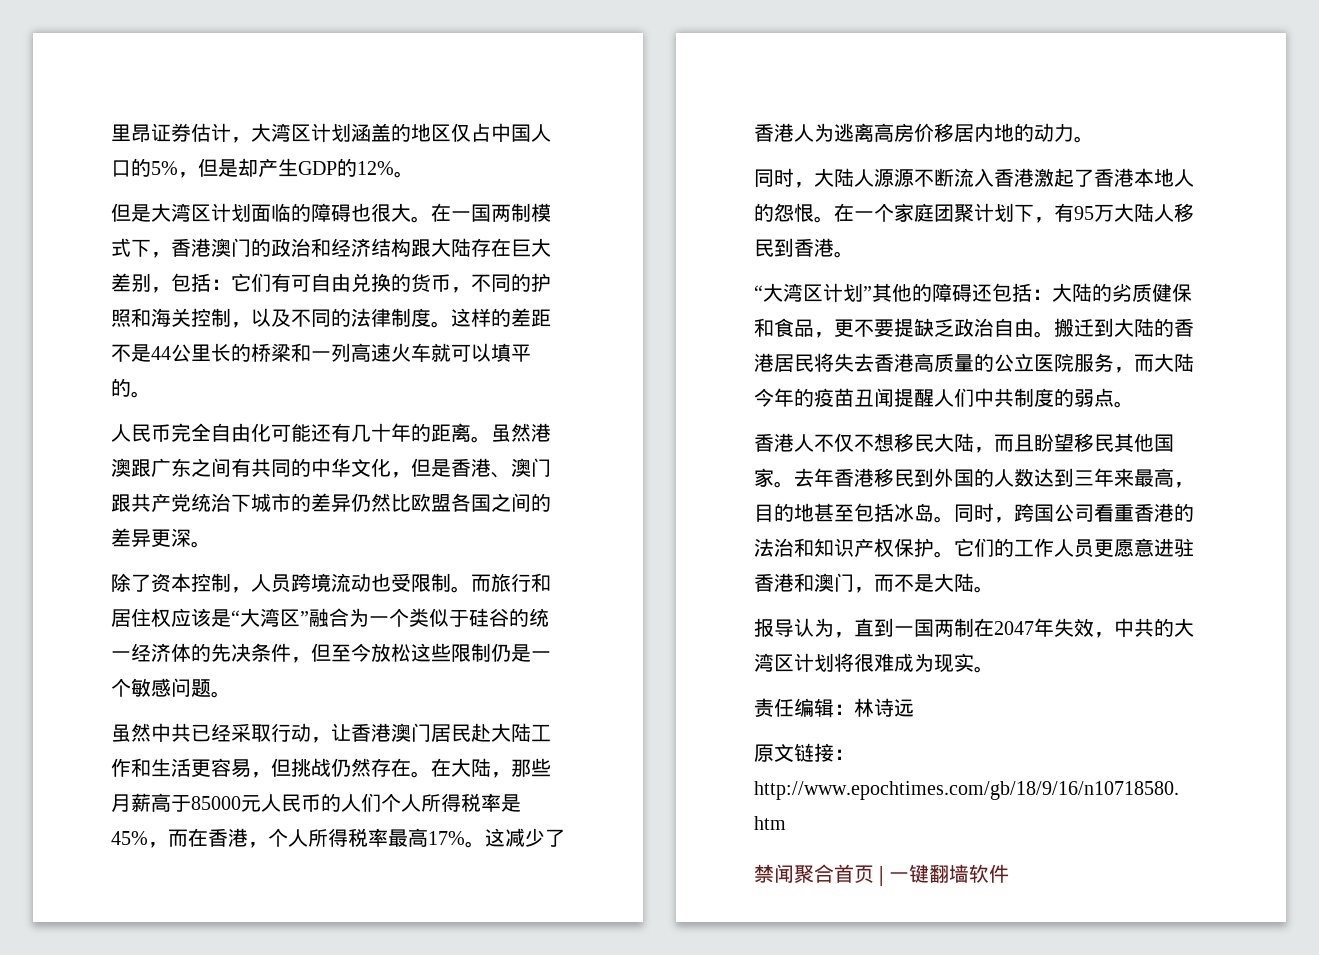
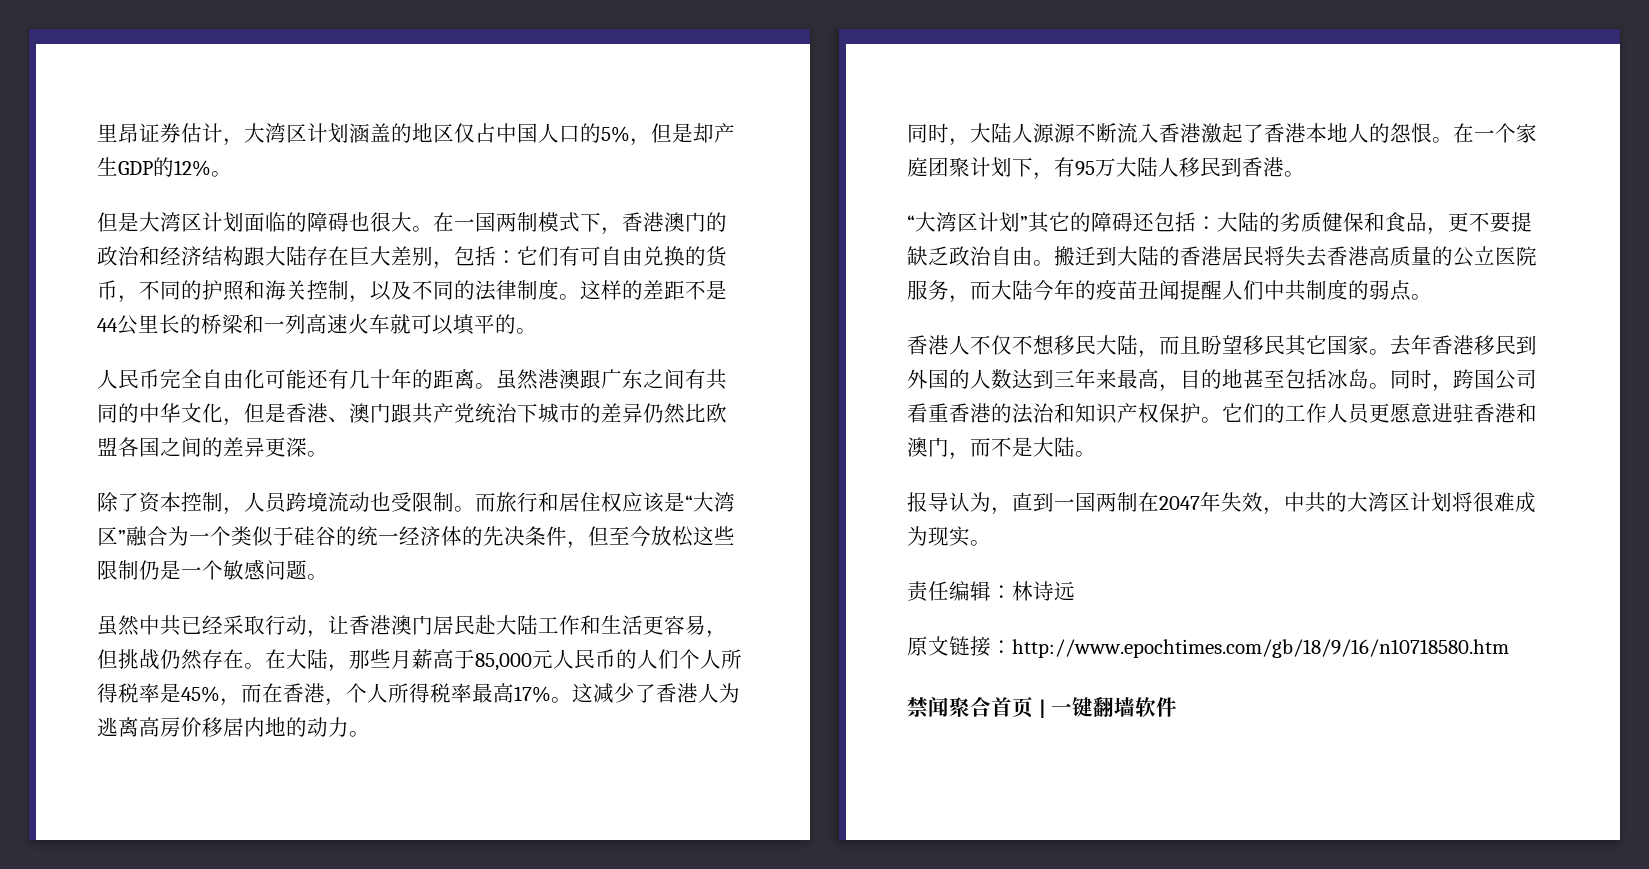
[191,796,241,810] 85000 -> [475,653,532,671] 85,000
[892,283,912,302] 他 -> [1049,212,1070,231] 它
[1134,433,1154,452] 他 -> [1306,335,1327,354] 它

